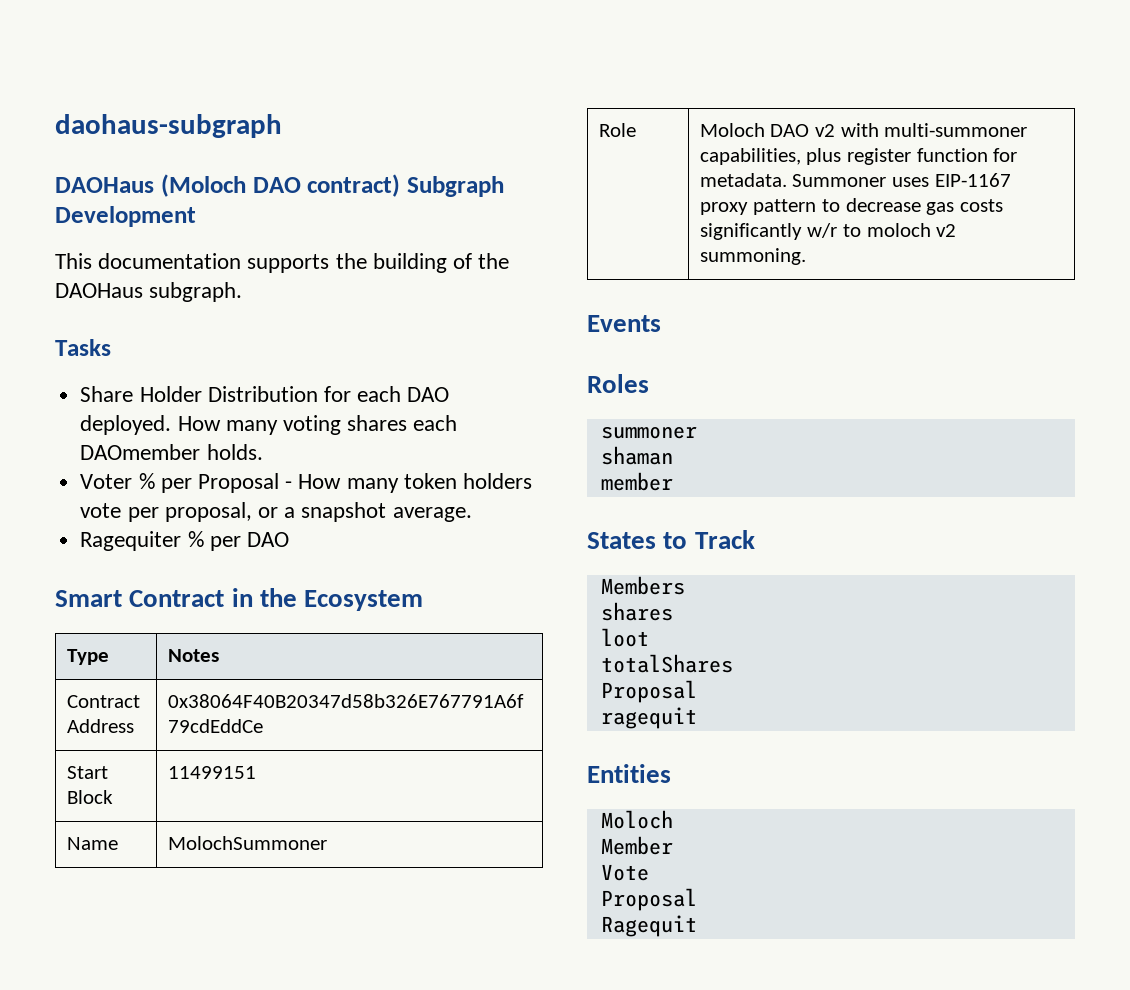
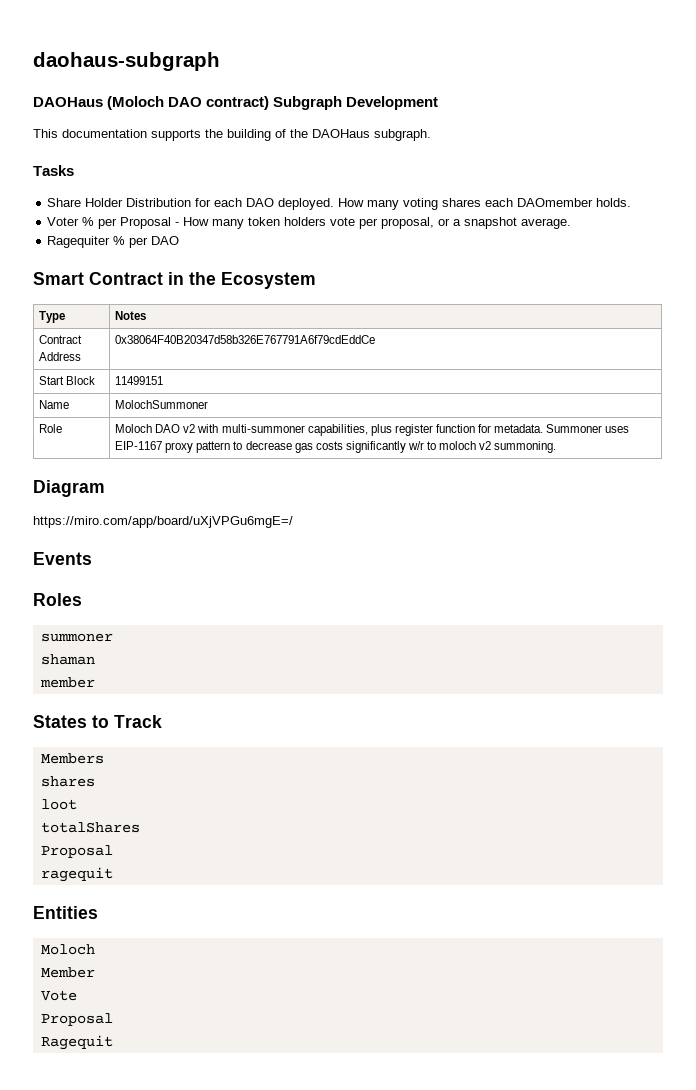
(806, 256) none -> [33,480,105,497] [33,516,293,528] // Diagram // https://miro.com/app/board/uXjVPGu6mgE=/

